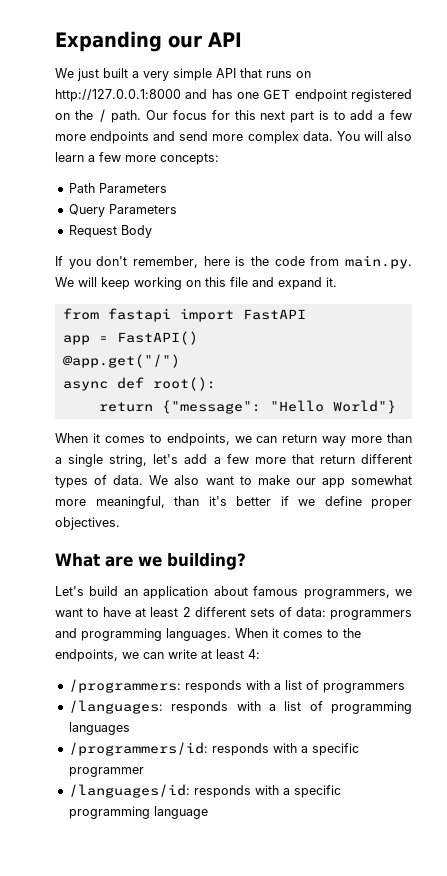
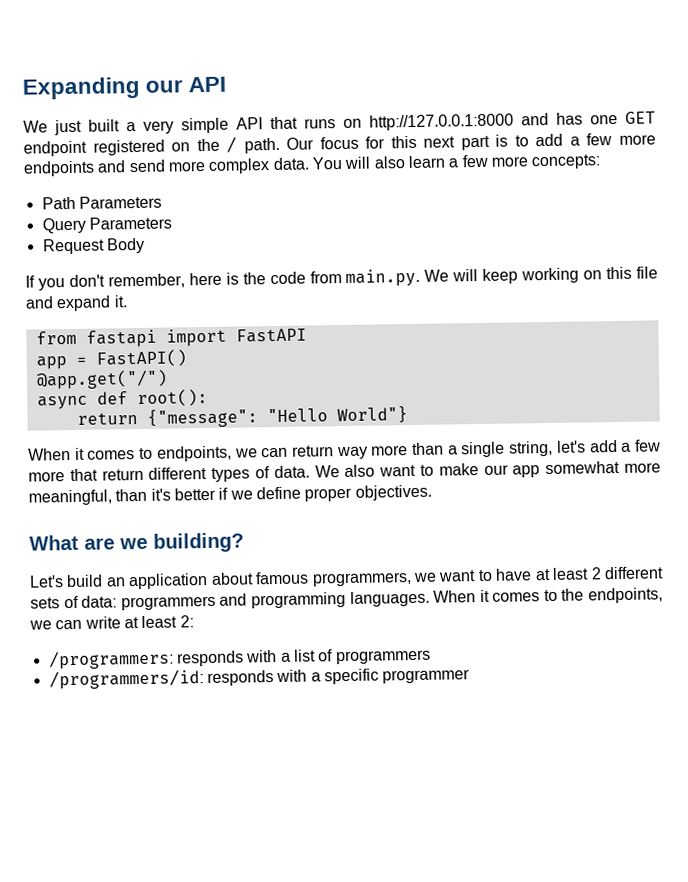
[248,649,260,659] 4: -> [179,615,194,628] 2:
[68,700,412,714] [68,722,130,735] // /languages: responds with a list of programming languages -> (431, 657) none
[68,784,341,798] [68,806,208,819] // /languages/id: responds with a specific programming language -> (471, 676) none

